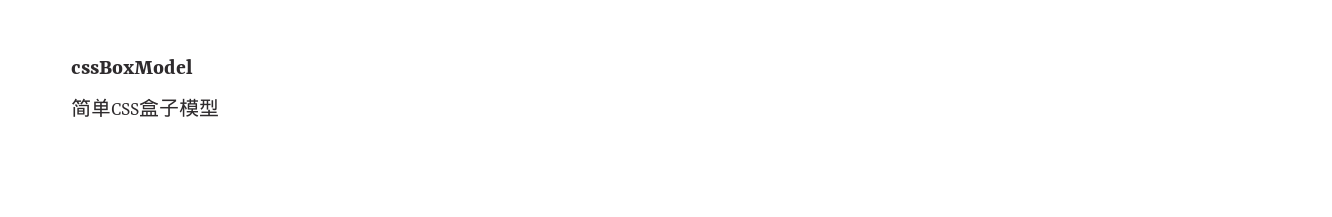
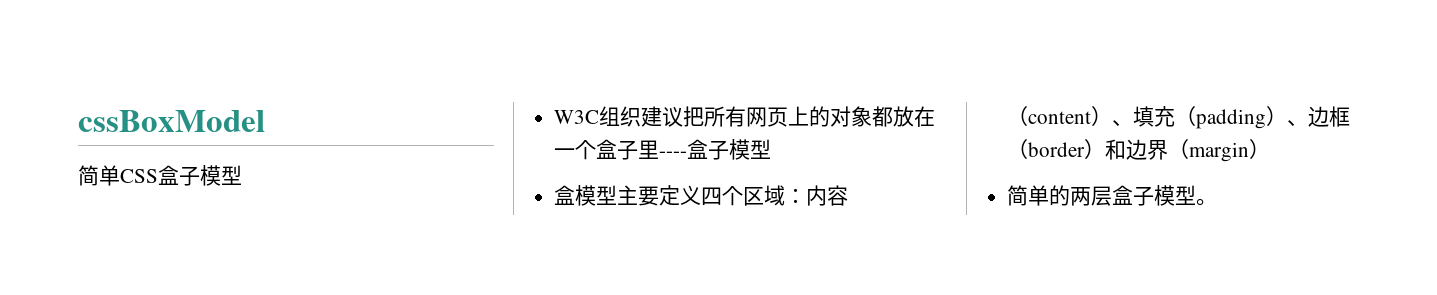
(219, 108) none -> [554,106,936,127] [554,139,772,160] [554,185,849,206] [1007,106,1351,129] [1007,139,1271,162] [1007,185,1218,206] // W3C组织建议把所有网页上的对象都放在一个盒子里----盒子模型 // 盒模型主要定义四个区域：内容（content）、填充（padding）、边框（border）和边界（margin） // 简单的两层盒子模型。

